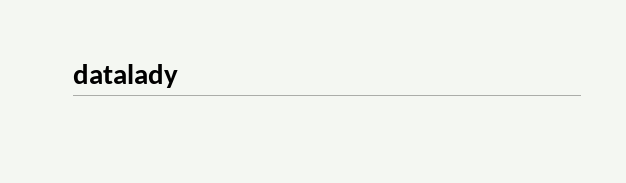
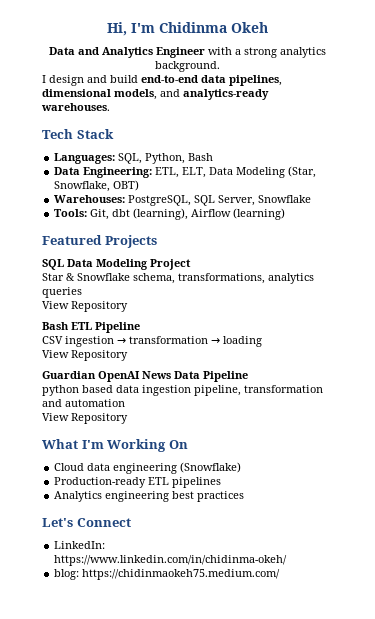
[73,64,178,88] datalady -> [107,22,268,36] [49,47,326,58] [155,61,220,72] [42,75,282,86] [42,89,269,100] [41,103,110,111] [42,129,114,139] [54,153,214,164] [54,166,317,178] [54,180,140,192] [54,195,312,206] [54,208,286,220] [42,235,157,248] [42,259,191,270] [42,273,314,284] [42,287,82,298] [42,301,128,312] [42,322,140,333] [42,336,262,347] [42,350,128,361] [42,371,248,382] [42,385,323,396] [42,399,125,407] [42,413,128,424] [42,439,188,452] [54,462,242,474] [54,477,222,488] [54,491,245,502] [42,518,131,527] [54,541,106,549] [54,555,288,566] [54,569,281,580] Hi, I'm Chidinma Okeh // Data and Analytics Engineer with a strong analytics background. // I design and build end-to-end data pipelines, dimensional models, and analytics-ready warehouses. // Tech Stack // Languages: SQL, Python, Bash // Data Engineering: ETL, ELT, Data Modeling (Star, Snowflake, OBT) // Warehouses: PostgreSQL, SQL Server, Snowflake // Tools: Git, dbt (learning), Airflow (learning) // Featured Projects // SQL Data Modeling Project // Star & Snowflake schema, transformations, analytics queries // View Repository // Bash ETL Pipeline // CSV ingestion → transformation → loading // View Repository // Guardian OpenAI News Data Pipeline // python based data ingestion pipeline, transformation and automation // View Repository // What I'm Working On // Cloud data engineering (Snowflake) // Production-ready ETL pipelines // Analytics engineering best practices // Let's Connect // LinkedIn: https://www.linkedin.com/in/chidinma-okeh/ // blog: https://chidinmaokeh75.medium.com/

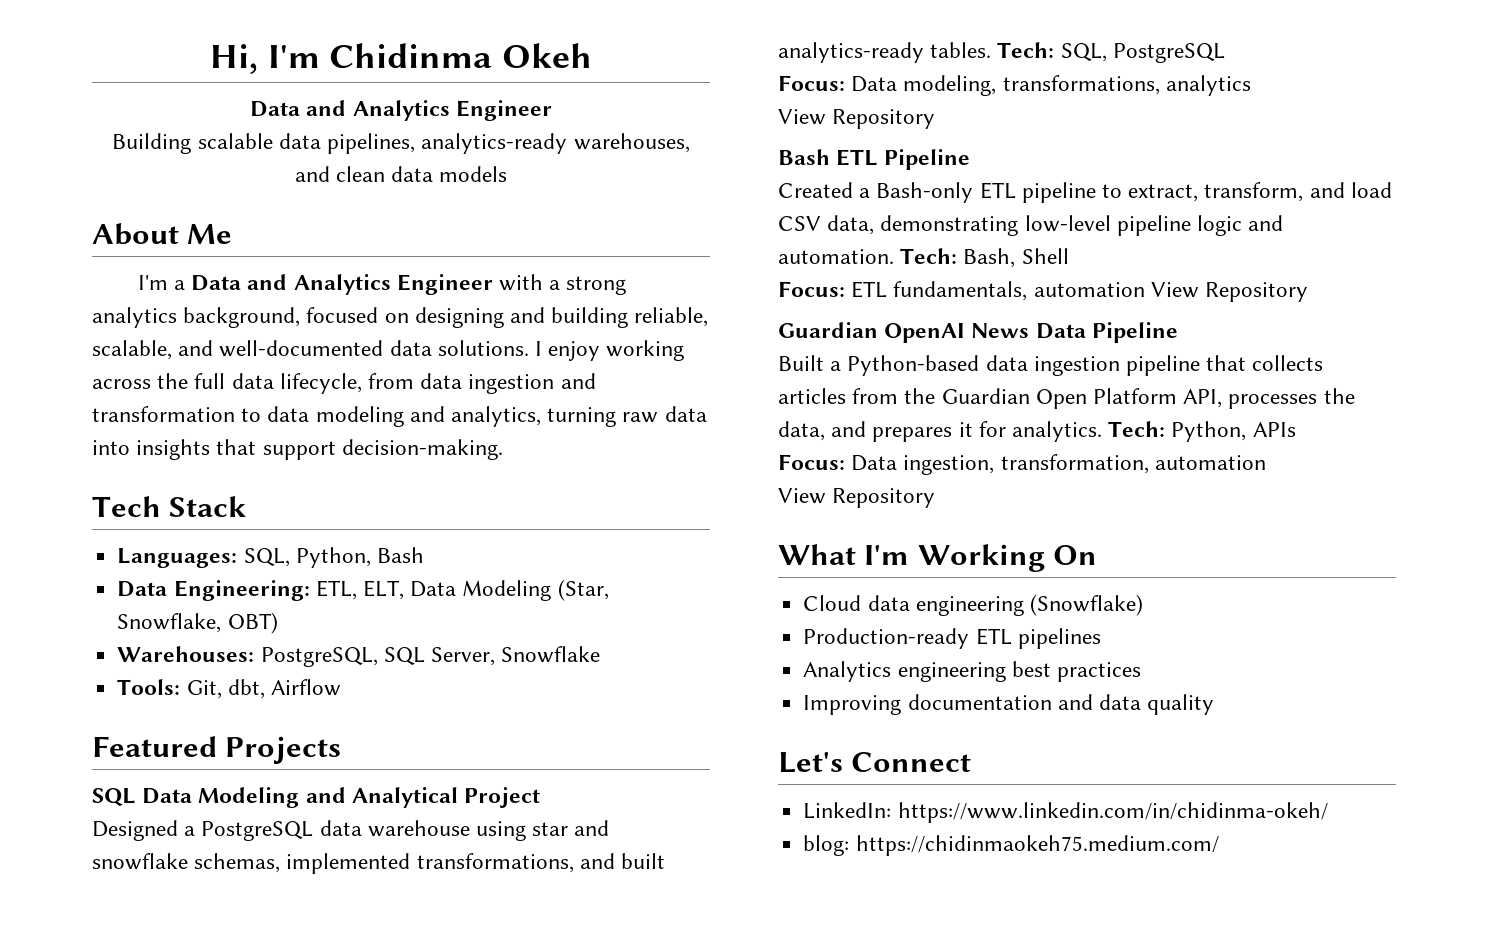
[208,47,326,58] [155,61,220,72] [42,75,282,86] [42,89,269,100] [41,103,110,111] with a strong analytics background. // I design and build end-to-end data pipelines, dimensional models, and analytics-ready warehouses. -> [112,133,690,154] [294,166,508,182] [92,223,233,245] [137,274,627,295] [92,307,709,328] [92,340,685,361] [92,373,596,394] [92,406,707,427] [92,439,503,460] // Building scalable data pipelines, analytics-ready warehouses, and clean data models // About Me // I'm a Data and Analytics Engineer with a strong analytics background, focused on designing and building reliable, scalable, and well-documented data solutions. I enjoy working across the full data lifecycle, from data ingestion and transformation to data modeling and analytics, turning raw data into insights that support decision-making.
[112,208,189,220] dbt (learning), -> [227,679,265,699] dbt,
[233,208,286,220] (learning) -> (341, 687) none
(148, 264) none -> [305,787,458,808] and Analytical
[42,273,175,284] Star & Snowflake schema, -> [92,820,610,841] [92,853,666,874] [778,42,1225,63] [778,75,997,96] Designed a PostgreSQL data warehouse using star and snowflake schemas, implemented transformations, and built analytics-ready tables. Tech: SQL, PostgreSQL // Focus: Data modeling,
[42,287,82,298] queries -> (1251, 85) none
[42,336,262,347] CSV ingestion → transformation → loading // -> [778,182,1392,203] [778,215,1284,236] [778,248,1069,268] [778,281,1145,301] Created a Bash-only ETL pipeline to extract, transform, and load CSV data, demonstrating low-level pipeline logic and automation. Tech: Bash, Shell // Focus: ETL fundamentals, automation
[42,385,323,396] [42,399,62,407] python based data ingestion pipeline, transformation and -> [778,355,1324,376] [778,388,1355,409] [778,421,1296,442] [778,454,1149,475] Built a Python-based data ingestion pipeline that collects articles from the Guardian Open Platform API, processes the data, and prepares it for analytics. Tech: Python, APIs // Focus: Data ingestion, transformation,
(245, 496) none -> [803,694,1215,715] // Improving documentation and data quality

